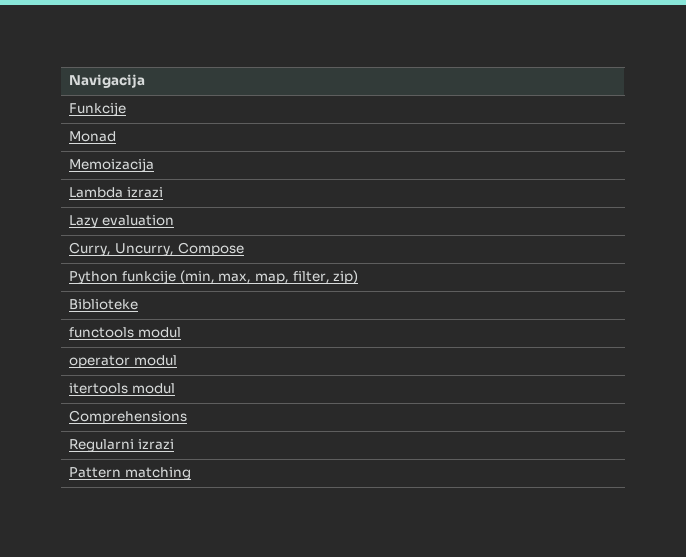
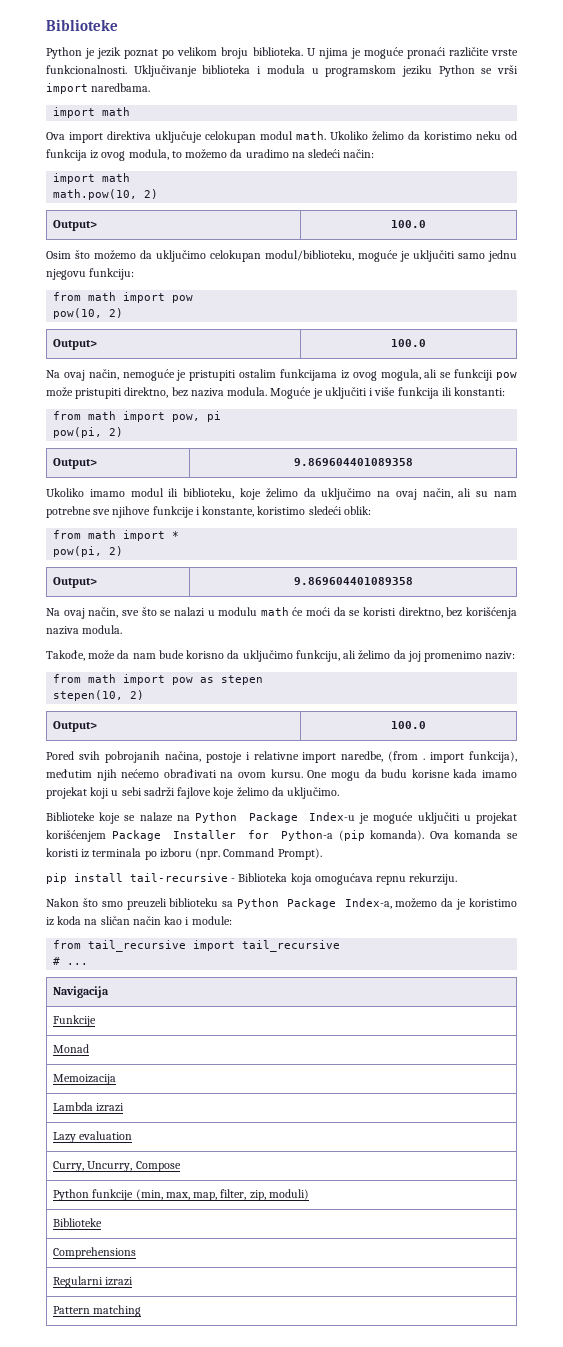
(69, 81) none -> [46,19,118,31] [46,47,518,59] [46,65,518,77] [46,83,151,94] [53,107,131,118] [46,131,517,143] [46,149,375,161] [53,173,131,184] [53,189,159,200] [53,220,98,231] [391,220,426,228] [46,250,517,262] [46,268,135,280] [53,292,194,303] [53,308,124,319] [53,339,98,350] [391,339,426,347] [46,369,517,381] [46,387,506,399] [53,411,222,422] [53,427,124,438] [53,458,98,469] [293,458,413,466] [46,488,517,500] [46,506,371,518] [53,530,180,541] [53,546,124,557] [53,577,98,588] [293,577,413,585] [46,607,517,619] [46,625,123,635] [46,650,516,662] [53,674,264,685] [53,690,145,701] [53,721,98,732] [391,721,426,729] [46,751,517,763] [46,769,518,781] [46,787,340,799] [46,812,518,824] [46,830,518,842] [46,848,322,860] [46,873,458,885] [46,898,517,910] [46,916,232,926] [53,940,341,952] [53,957,89,965] Biblioteke // Python je jezik poznat po velikom broju biblioteka. U njima je moguće pronaći različite vrste funkcionalnosti. Uključivanje biblioteka i modula u programskom jeziku Python se vrši import naredbama. // import math // Ova import direktiva uključuje celokupan modul math. Ukoliko želimo da koristimo neku od funkcija iz ovog modula, to možemo da uradimo na sledeći način: // import math // math.pow(10, 2) // Output> | 100.0 // Osim što možemo da uključimo celokupan modul/biblioteku, moguće je uključiti samo jednu njegovu funkciju: // from math import pow // pow(10, 2) // Output> | 100.0 // Na ovaj način, nemoguće je pristupiti ostalim funkcijama iz ovog mogula, ali se funkciji pow može pristupiti direktno, bez naziva modula. Moguće je uključiti i više funkcija ili konstanti: // from math import pow, pi // pow(pi, 2) // Output> | 9.869604401089358 // Ukoliko imamo modul ili biblioteku, koje želimo da uključimo na ovaj način, ali su nam potrebne sve njihove funkcije i konstante, koristimo sledeći oblik: // from math import * // pow(pi, 2) // Output> | 9.869604401089358 // Na ovaj način, sve što se nalazi u modulu math će moći da se koristi direktno, bez korišćenja naziva modula. // Takođe, može da nam bude korisno da uključimo funkciju, ali želimo da joj promenimo naziv: // from math import pow as stepen // stepen(10, 2) // Output> | 100.0 // Pored svih pobrojanih načina, postoje i relativne import naredbe, (from . import funkcija), međutim njih nećemo obrađivati na ovom kursu. One mogu da budu korisne kada imamo projekat koji u sebi sadrži fajlove koje želimo da uključimo. // Biblioteke koje se nalaze na Python Package Index-u je moguće uključiti u projekat korišćenjem Package Installer for Python-a (pip komanda). Ova komanda se koristi iz terminala po izboru (npr. Command Prompt). // pip install tail-recursive - Biblioteka koja omogućava repnu rekurziju. // Nakon što smo preuzeli biblioteku sa Python Package Index-a, možemo da je koristimo iz koda na sličan način kao i module: // from tail_recursive import tail_recursive // # ... //
[333,270,359,284] [69,299,139,310] [69,327,182,338] [69,355,178,368] [69,383,176,394] zip) // Biblioteke // functools modul // operator modul // itertools modul -> [249,1189,309,1201] [53,1218,103,1227] zip, moduli) // Biblioteke

